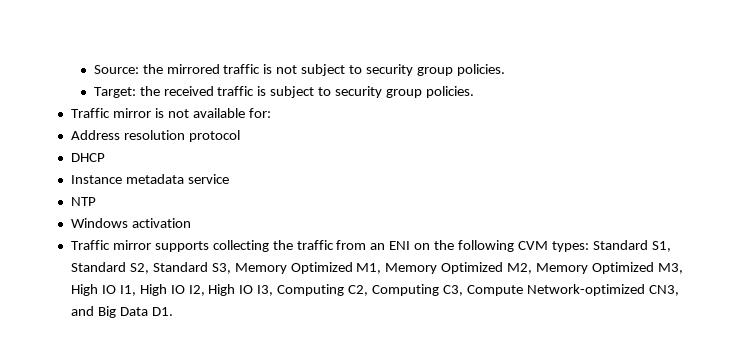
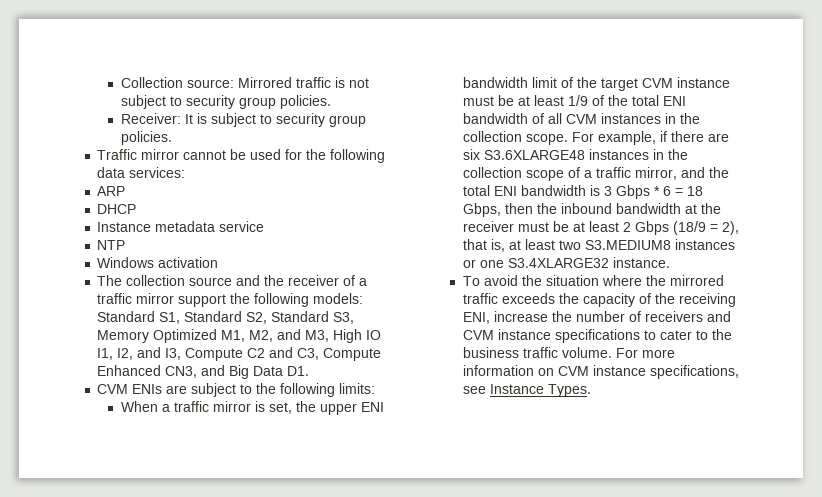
[93,64,220,74] Source: the mirrored -> [120,77,292,88] Collection source: Mirrored
[93,86,255,98] Target: the received traffic -> [120,113,193,124] Receiver: It
[154,108,271,118] [70,130,240,142] is not available for: // Address resolution protocol -> [183,149,386,163] [97,167,186,178] [97,186,126,196] cannot be used for the following data services: // ARP
[70,240,589,252] Traffic mirror supports collecting the traffic from an ENI on the following CVM types: -> [97,275,368,286] [97,293,364,307] The collection source and the receiver of a traffic mirror support the following models:
[385,262,683,274] [70,284,440,296] Memory Optimized M2, Memory Optimized M3, High IO I1, High IO I2, High IO I3, Computing C2, Computing -> [249,329,382,343] [97,347,294,361] M2, and M3, High IO I1, I2, and I3, Compute C2 and
[526,284,645,296] Network-optimized -> [97,365,162,376] Enhanced
(173, 311) none -> [97,383,376,397] [120,401,384,415] [462,77,730,91] [462,95,686,106] [462,113,700,124] [462,131,729,145] [462,149,688,160] [462,167,729,181] [462,185,703,199] [462,203,721,217] [462,221,739,235] [462,239,735,252] [462,257,670,268] [462,275,724,286] [462,293,736,307] [462,311,731,324] [462,329,732,343] [462,347,675,358] [462,365,739,379] [462,384,591,397] // CVM ENIs are subject to the following limits: // When a traffic mirror is set, the upper ENI bandwidth limit of the target CVM instance must be at least 1/9 of the total ENI bandwidth of all CVM instances in the collection scope. For example, if there are six S3.6XLARGE48 instances in the collection scope of a traffic mirror, and the total ENI bandwidth is 3 Gbps * 6 = 18 Gbps, then the inbound bandwidth at the receiver must be at least 2 Gbps (18/9 = 2), that is, at least two S3.MEDIUM8 instances or one S3.4XLARGE32 instance. // To avoid the situation where the mirrored traffic exceeds the capacity of the receiving ENI, increase the number of receivers and CVM instance specifications to cater to the business traffic volume. For more information on CVM instance specifications, see Instance Types.

